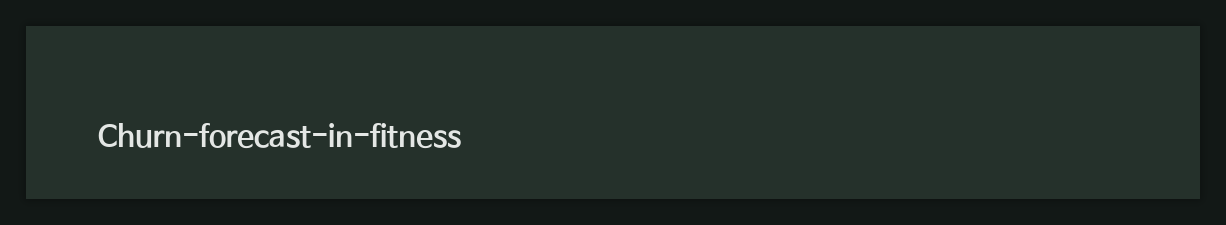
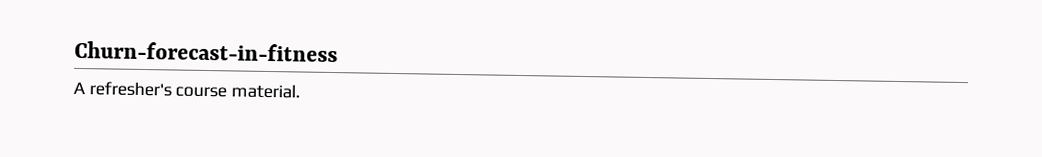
(461, 136) none -> [73,81,301,99] // A refresher's course material.

